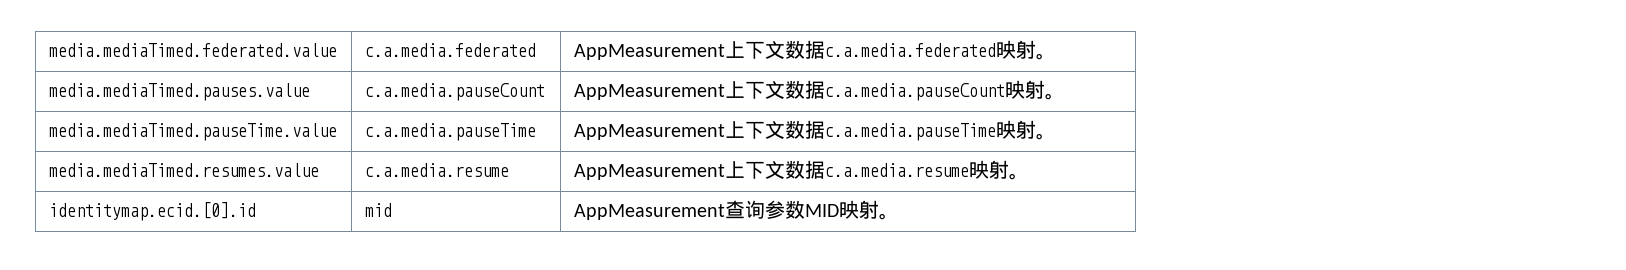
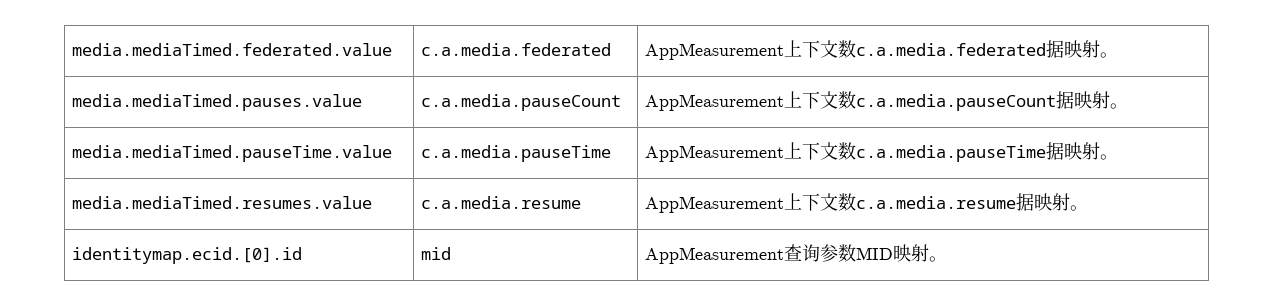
[804,40,996,59] 据c.a.media.federated -> [855,40,1064,58] c.a.media.federated据
[804,80,1005,101] 据c.a.media.pauseCount -> [855,91,1074,111] c.a.media.pauseCount据
[804,120,996,141] 据c.a.media.pauseTime -> [855,142,1064,162] c.a.media.pauseTime据
[804,160,969,179] 据c.a.media.resume -> [855,193,1034,211] c.a.media.resume据

